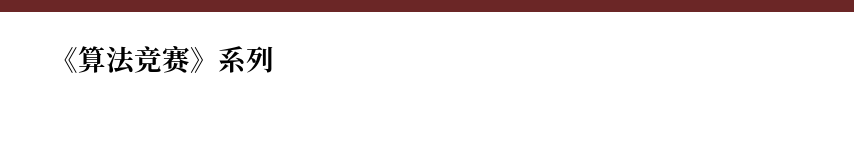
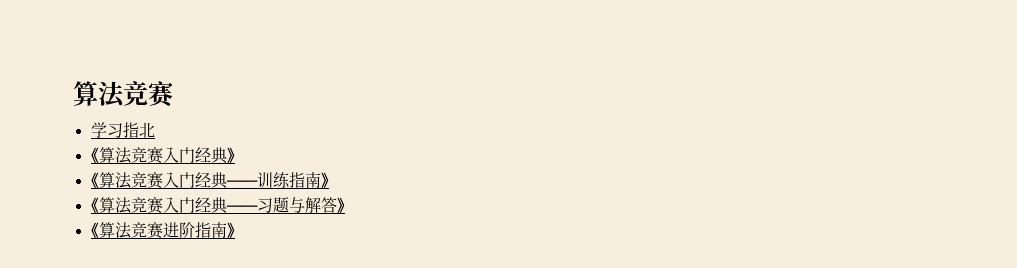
[50,45,274,75] 《算法竞赛》系列 -> [73,80,175,108] [90,122,155,138] [90,147,235,164] [90,172,329,189] [90,197,345,214] [90,222,235,239] 算法竞赛 // 学习指北 // 《算法竞赛入门经典》 // 《算法竞赛入门经典——训练指南》 // 《算法竞赛入门经典——习题与解答》 // 《算法竞赛进阶指南》

